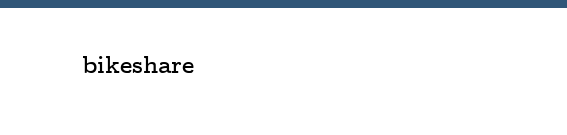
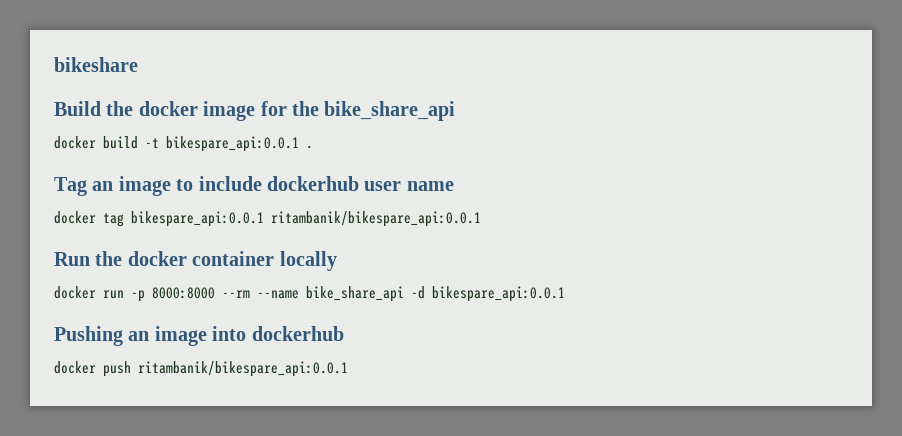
(194, 64) none -> [54,101,456,121] [54,136,313,152] [54,176,454,196] [54,211,481,227] [54,251,337,271] [54,286,565,302] [54,326,344,346] [54,361,348,377] // Build the docker image for the bike_share_api // docker build -t bikespare_api:0.0.1 . // Tag an image to include dockerhub user name // docker tag bikespare_api:0.0.1 ritambanik/bikespare_api:0.0.1 // Run the docker container locally // docker run -p 8000:8000 --rm --name bike_share_api -d bikespare_api:0.0.1 // Pushing an image into dockerhub // docker push ritambanik/bikespare_api:0.0.1

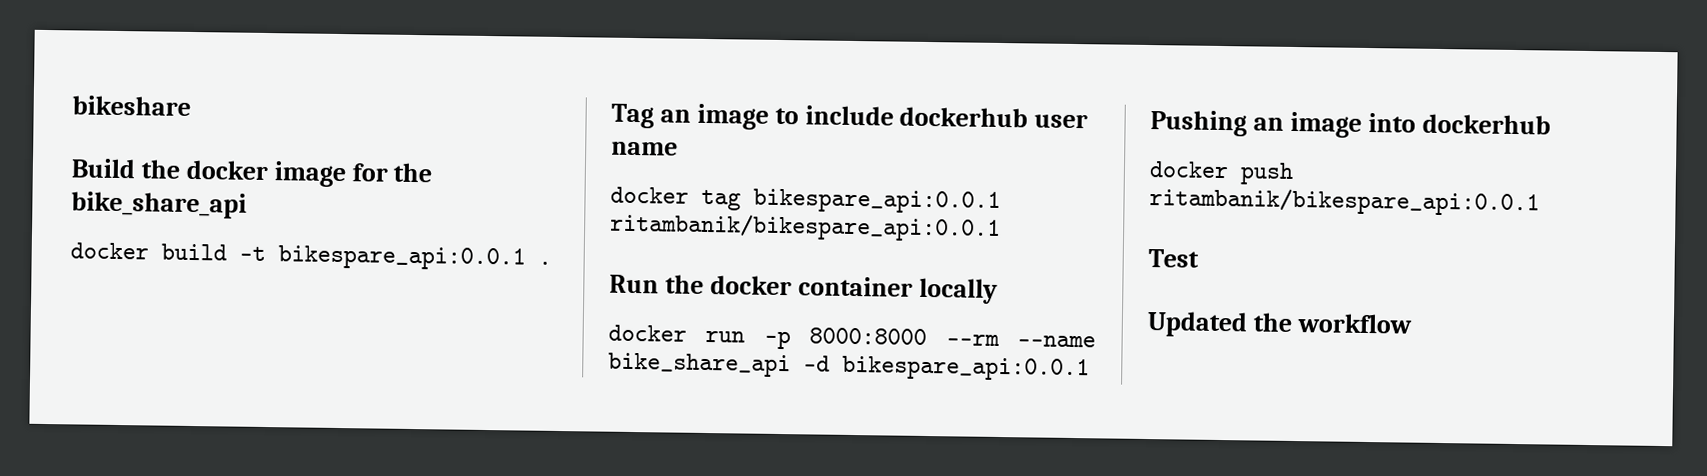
(348, 369) none -> [1148,249,1199,268] [1147,311,1413,338] // Test // Updated the workflow

